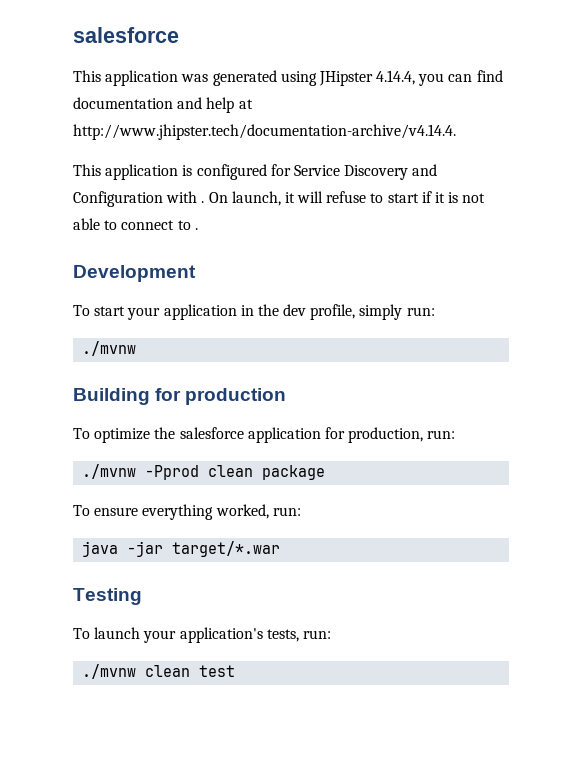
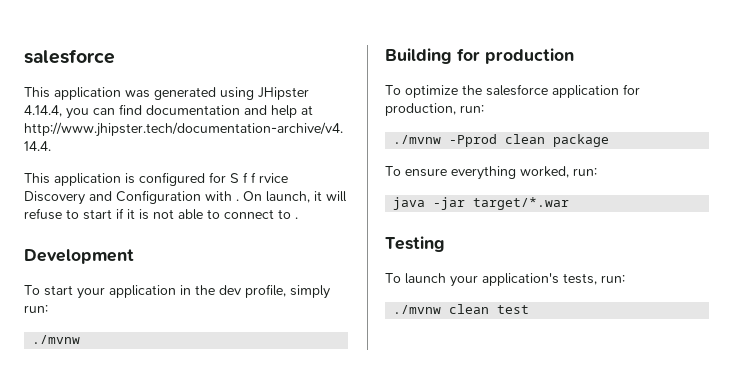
[293,165,340,176] Service -> [230,172,288,183] S f f rvice

